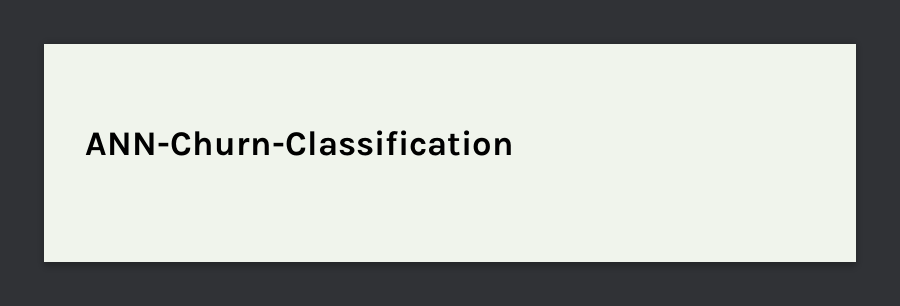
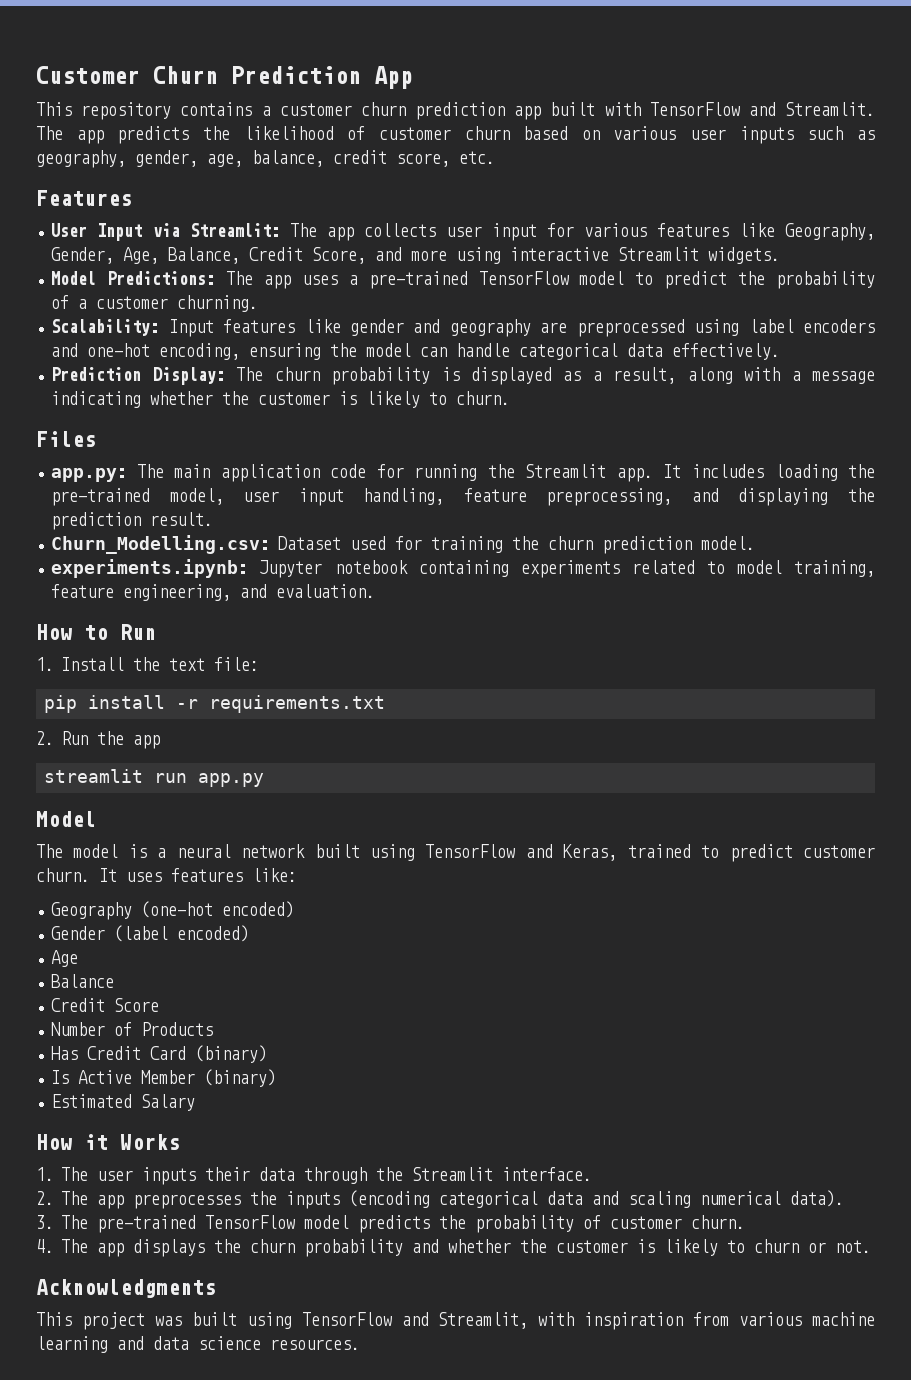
[85,130,514,156] ANN-Churn-Classification -> [36,66,413,89] [36,102,875,120] [36,126,875,144] [36,150,495,168] [36,190,132,206] [51,223,876,241] [51,247,781,264] [51,271,875,289] [51,295,259,312] [51,319,875,337] [51,343,781,360] [51,367,875,385] [51,391,511,408] [36,431,96,447] [51,464,875,482] [51,488,875,506] [51,512,214,530] [51,535,756,554] [51,559,876,578] [51,584,376,601] [36,624,156,640] [36,657,259,671] [44,695,386,713] [36,731,160,749] [44,769,265,787] [36,811,96,827] [36,844,876,862] [36,868,297,882] [51,901,295,920] [51,925,250,942] [51,950,79,967] [51,974,115,988] [51,998,160,1012] [51,1022,214,1036] [51,1045,268,1063] [51,1069,277,1087] [51,1094,196,1111] [36,1134,180,1150] [36,1167,592,1185] [36,1190,844,1209] [36,1215,745,1233] [36,1239,871,1257] [36,1279,216,1298] [36,1312,875,1330] [36,1336,360,1353] Customer Churn Prediction App // This repository contains a customer churn prediction app built with TensorFlow and Streamlit. The app predicts the likelihood of customer churn based on various user inputs such as geography, gender, age, balance, credit score, etc. // Features // User Input via Streamlit: The app collects user input for various features like Geography, Gender, Age, Balance, Credit Score, and more using interactive Streamlit widgets. // Model Predictions: The app uses a pre-trained TensorFlow model to predict the probability of a customer churning. // Scalability: Input features like gender and geography are preprocessed using label encoders and one-hot encoding, ensuring the model can handle categorical data effectively. // Prediction Display: The churn probability is displayed as a result, along with a message indicating whether the customer is likely to churn. // Files // app.py: The main application code for running the Streamlit app. It includes loading the pre-trained model, user input handling, feature preprocessing, and displaying the prediction result. // Churn_Modelling.csv: Dataset used for training the churn prediction model. // experiments.ipynb: Jupyter notebook containing experiments related to model training, feature engineering, and evaluation. // How to Run // 1. Install the text file: // pip install -r requirements.txt // 2. Run the app // streamlit run app.py // Model // The model is a neural network built using TensorFlow and Keras, trained to predict customer churn. It uses features like: // Geography (one-hot encoded) // Gender (label encoded) // Age // Balance // Credit Score // Number of Products // Has Credit Card (binary) // Is Active Member (binary) // Estimated Salary // How it Works // 1. The user inputs their data through the Streamlit interface. // 2. The app preprocesses the inputs (encoding categorical data and scaling numerical data). // 3. The pre-trained TensorFlow model predicts the probability of customer churn. // 4. The app displays the churn probability and whether the customer is likely to churn or not. // Acknowledgments // This project was built using TensorFlow and Streamlit, with inspiration from various machine learning and data science resources.

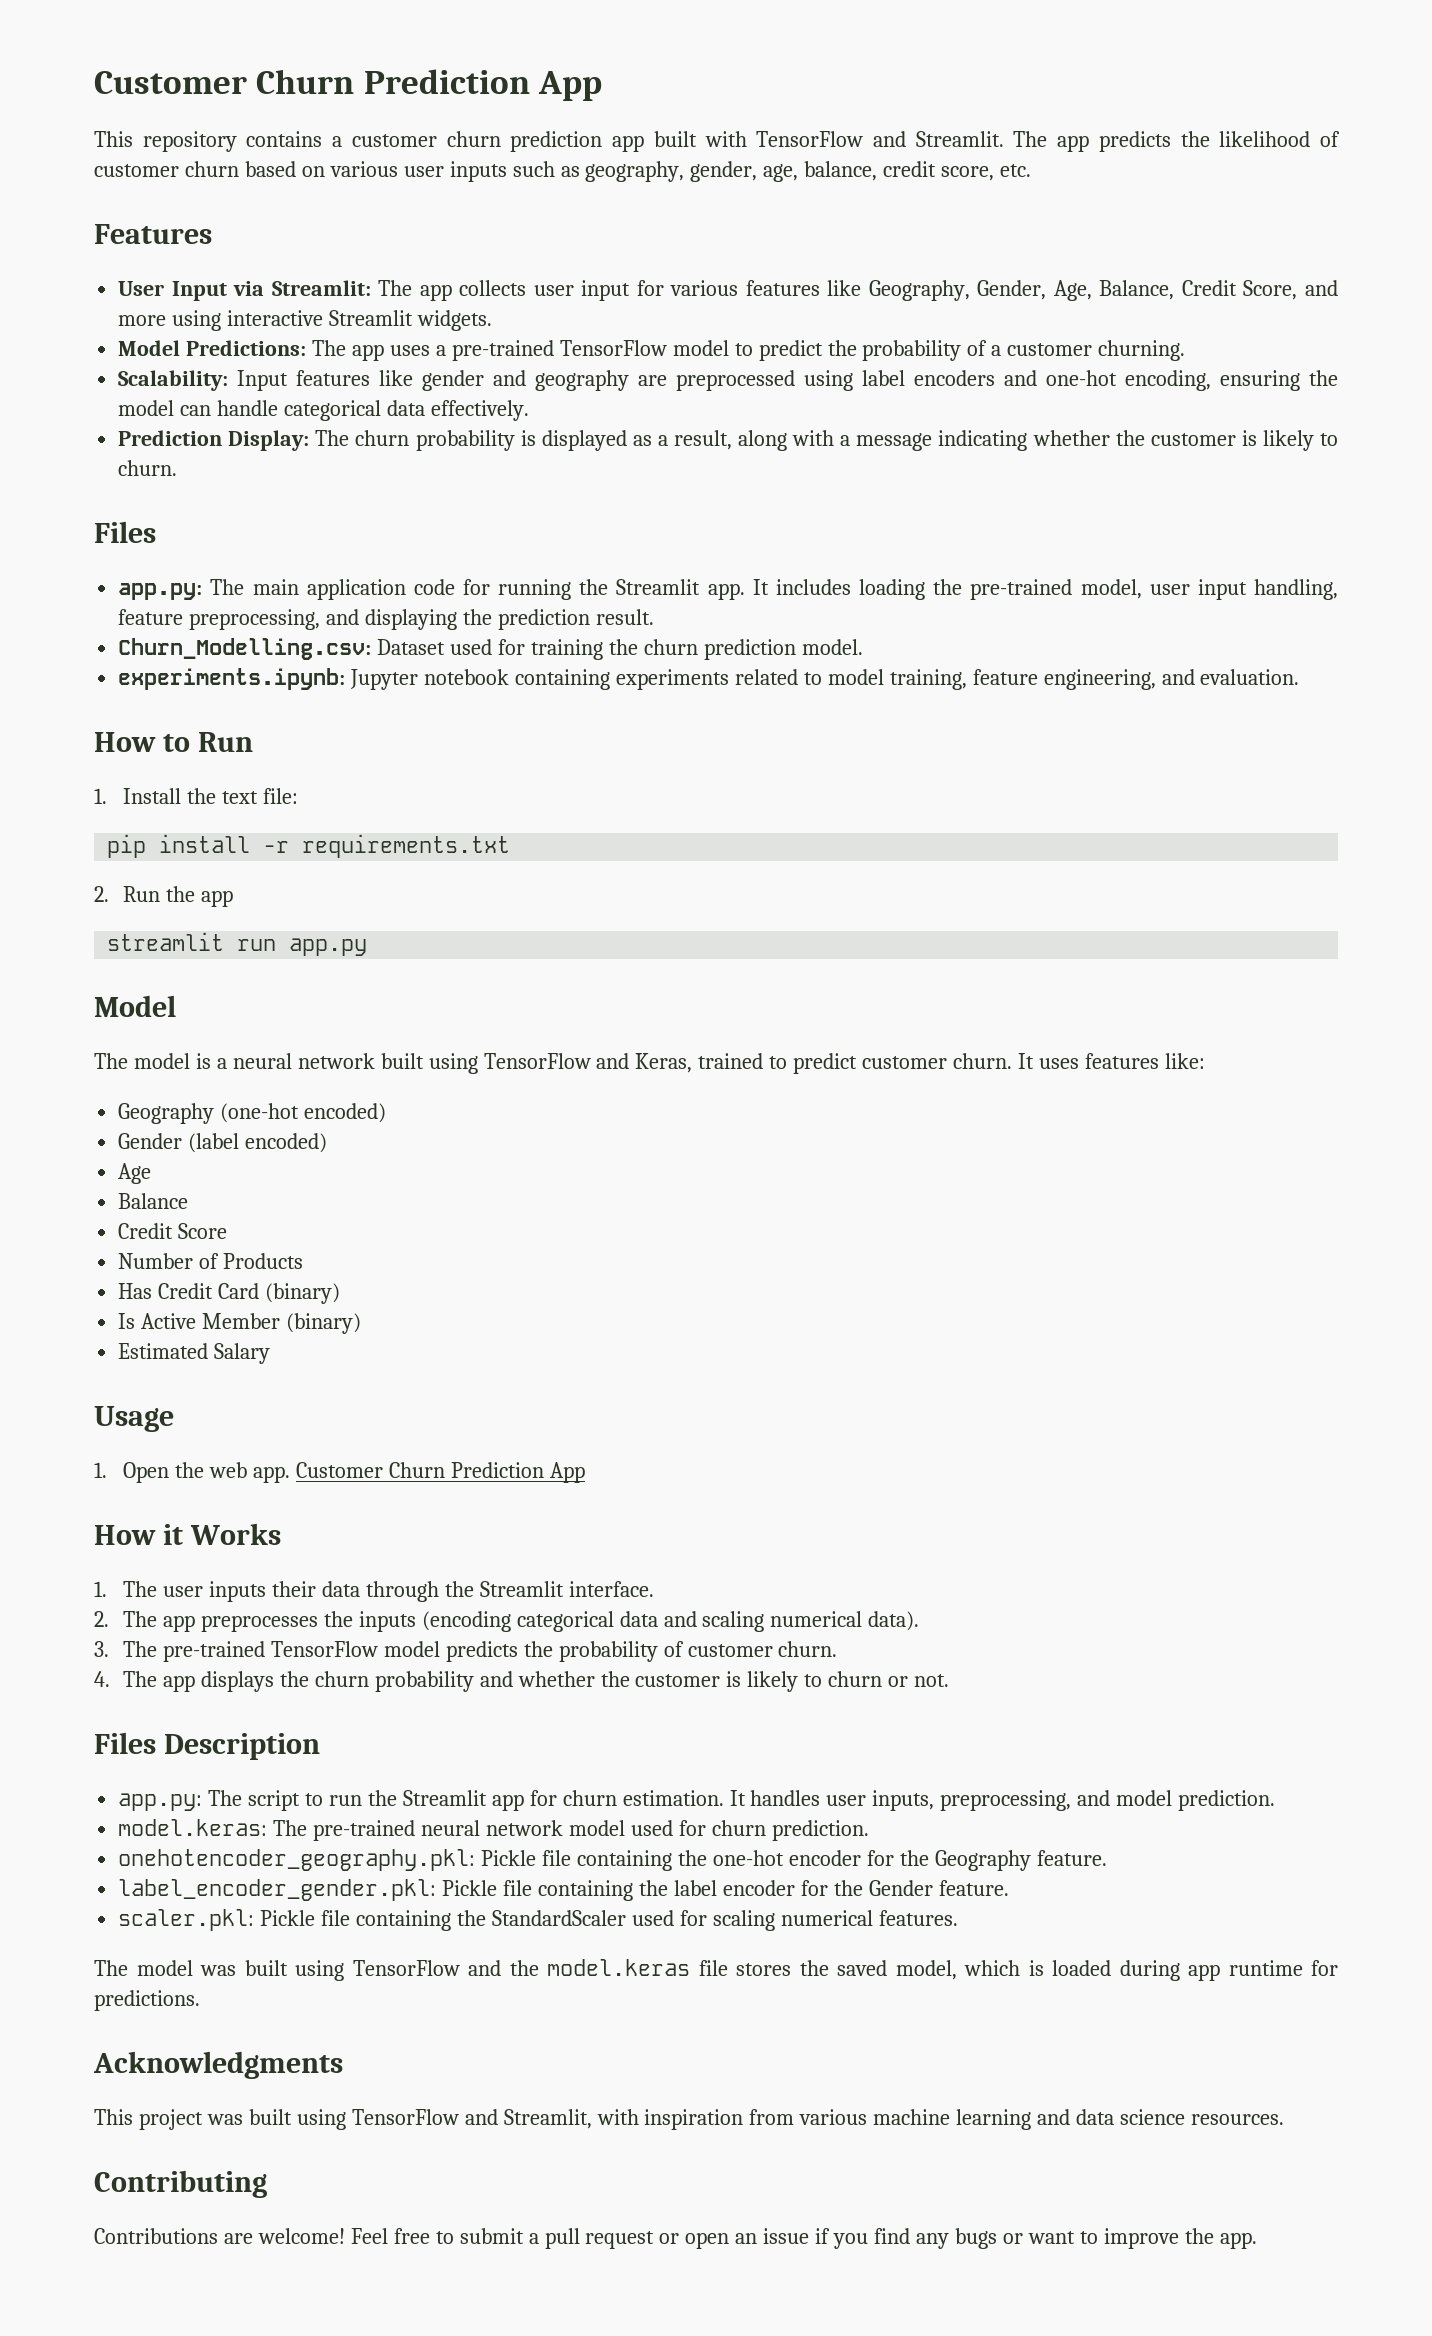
(196, 1102) none -> [94,1406,174,1432] [94,1462,585,1483] // Usage // 1. Open the web app. Customer Churn Prediction App
(871, 1246) none -> [94,1732,320,1760] [118,1790,1276,1811] [118,1819,869,1841] [118,1849,1107,1871] [118,1879,1009,1901] [118,1909,958,1931] [94,1959,1338,1981] [94,1990,200,2011] // Files Description // app.py: The script to run the Streamlit app for churn estimation. It handles user inputs, preprocessing, and model prediction. // model.keras: The pre-trained neural network model used for churn prediction. // onehotencoder_geography.pkl: Pickle file containing the one-hot encoder for the Geography feature. // label_encoder_gender.pkl: Pickle file containing the label encoder for the Gender feature. // scaler.pkl: Pickle file containing the StandardScaler used for scaling numerical features. // The model was built using TensorFlow and the model.keras file stores the saved model, which is loaded during app runtime for predictions.
(360, 1344) none -> [94,2170,267,2198] [94,2228,1257,2249] // Contributing // Contributions are welcome! Feel free to submit a pull request or open an issue if you find any bugs or want to improve the app.

